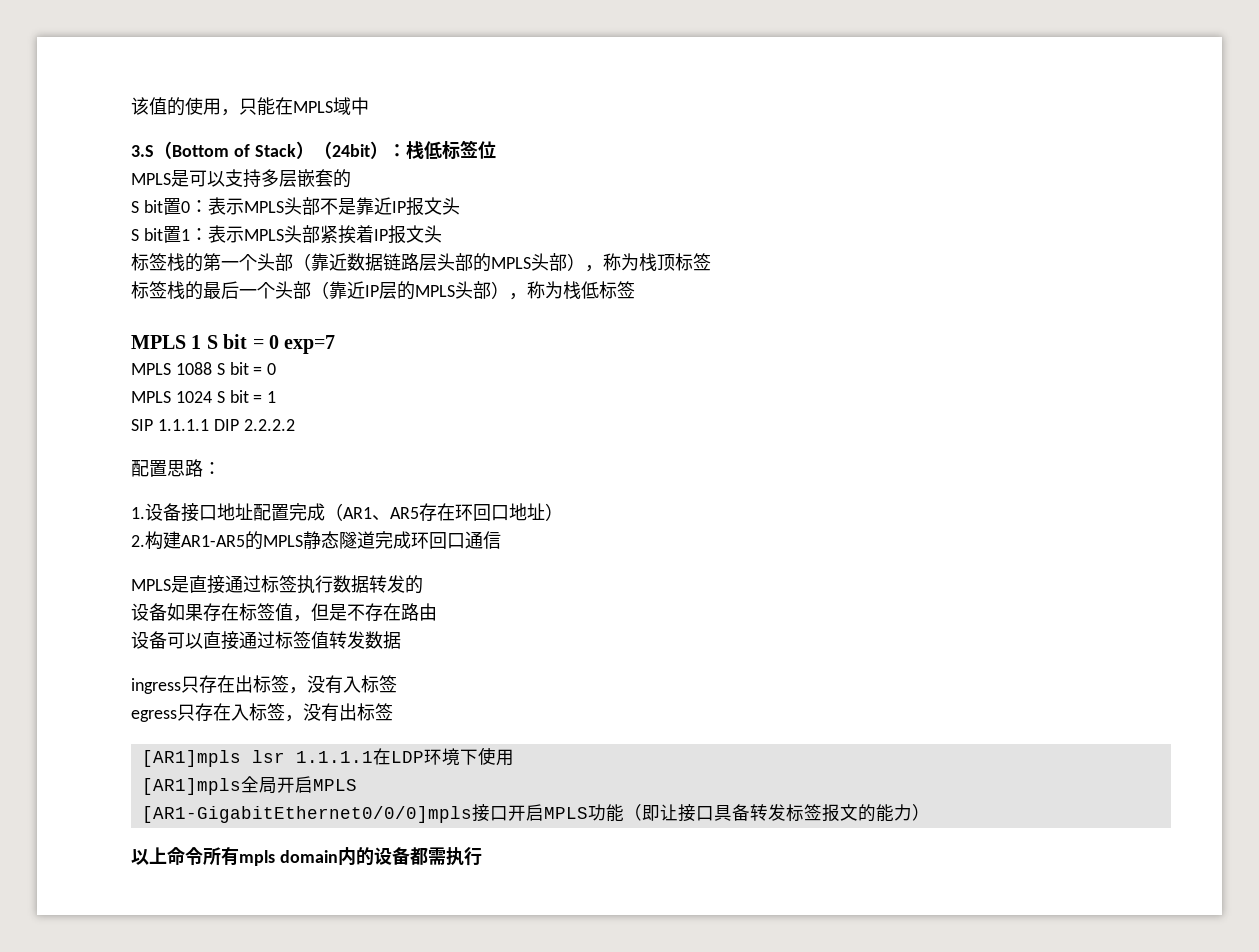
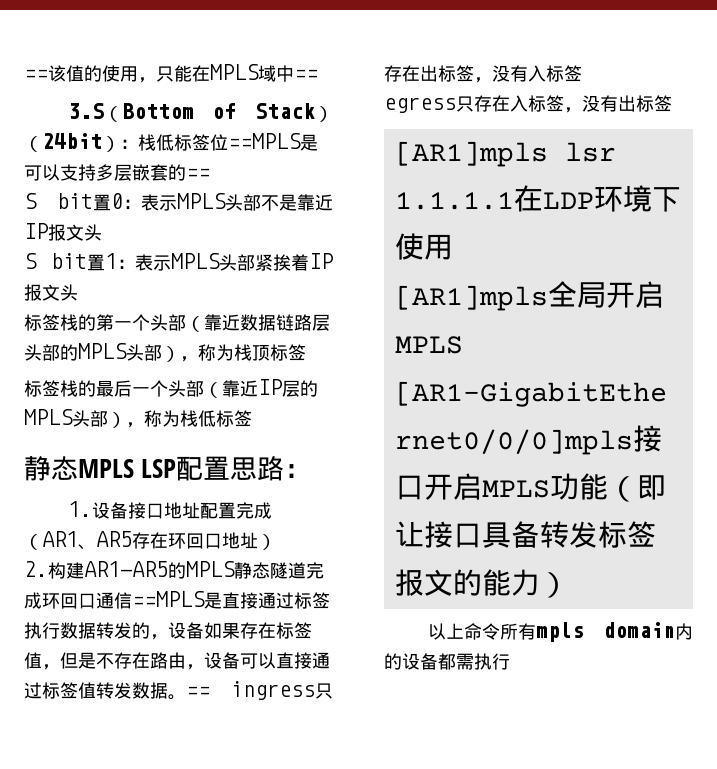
(131, 106) none -> [24,69,48,80] ==
(369, 106) none -> [294,69,318,80] ==
[131,173,171,185] // MPLS -> [228,133,301,149] ==MPLS
(351, 178) none -> [186,168,210,179] ==
[131,334,336,354] [131,362,277,375] [131,390,277,403] [131,419,295,431] MPLS 1 S bit = 0 exp=7 // MPLS 1088 S bit = 0 // MPLS 1024 S bit = 1 // SIP 1.1.1.1 DIP 2.2.2.2 // -> [24,455,177,481] 静态MPLS LSP
[131,579,171,591] // MPLS -> [132,591,205,607] ==MPLS
(423, 584) // -> [150,634,168,640] ，
(437, 612) // -> [186,664,204,670] ，
(401, 640) // -> [168,686,210,700] 。==

